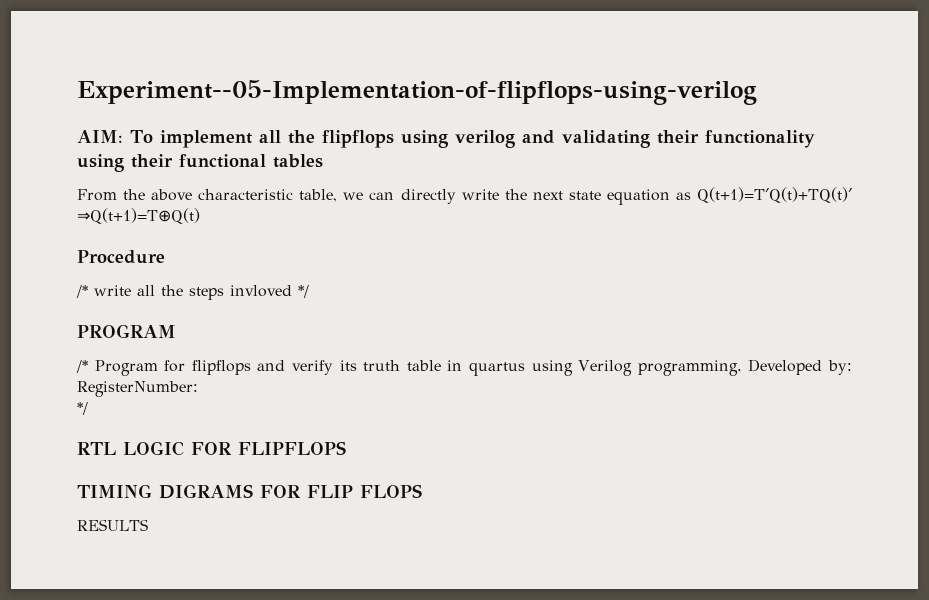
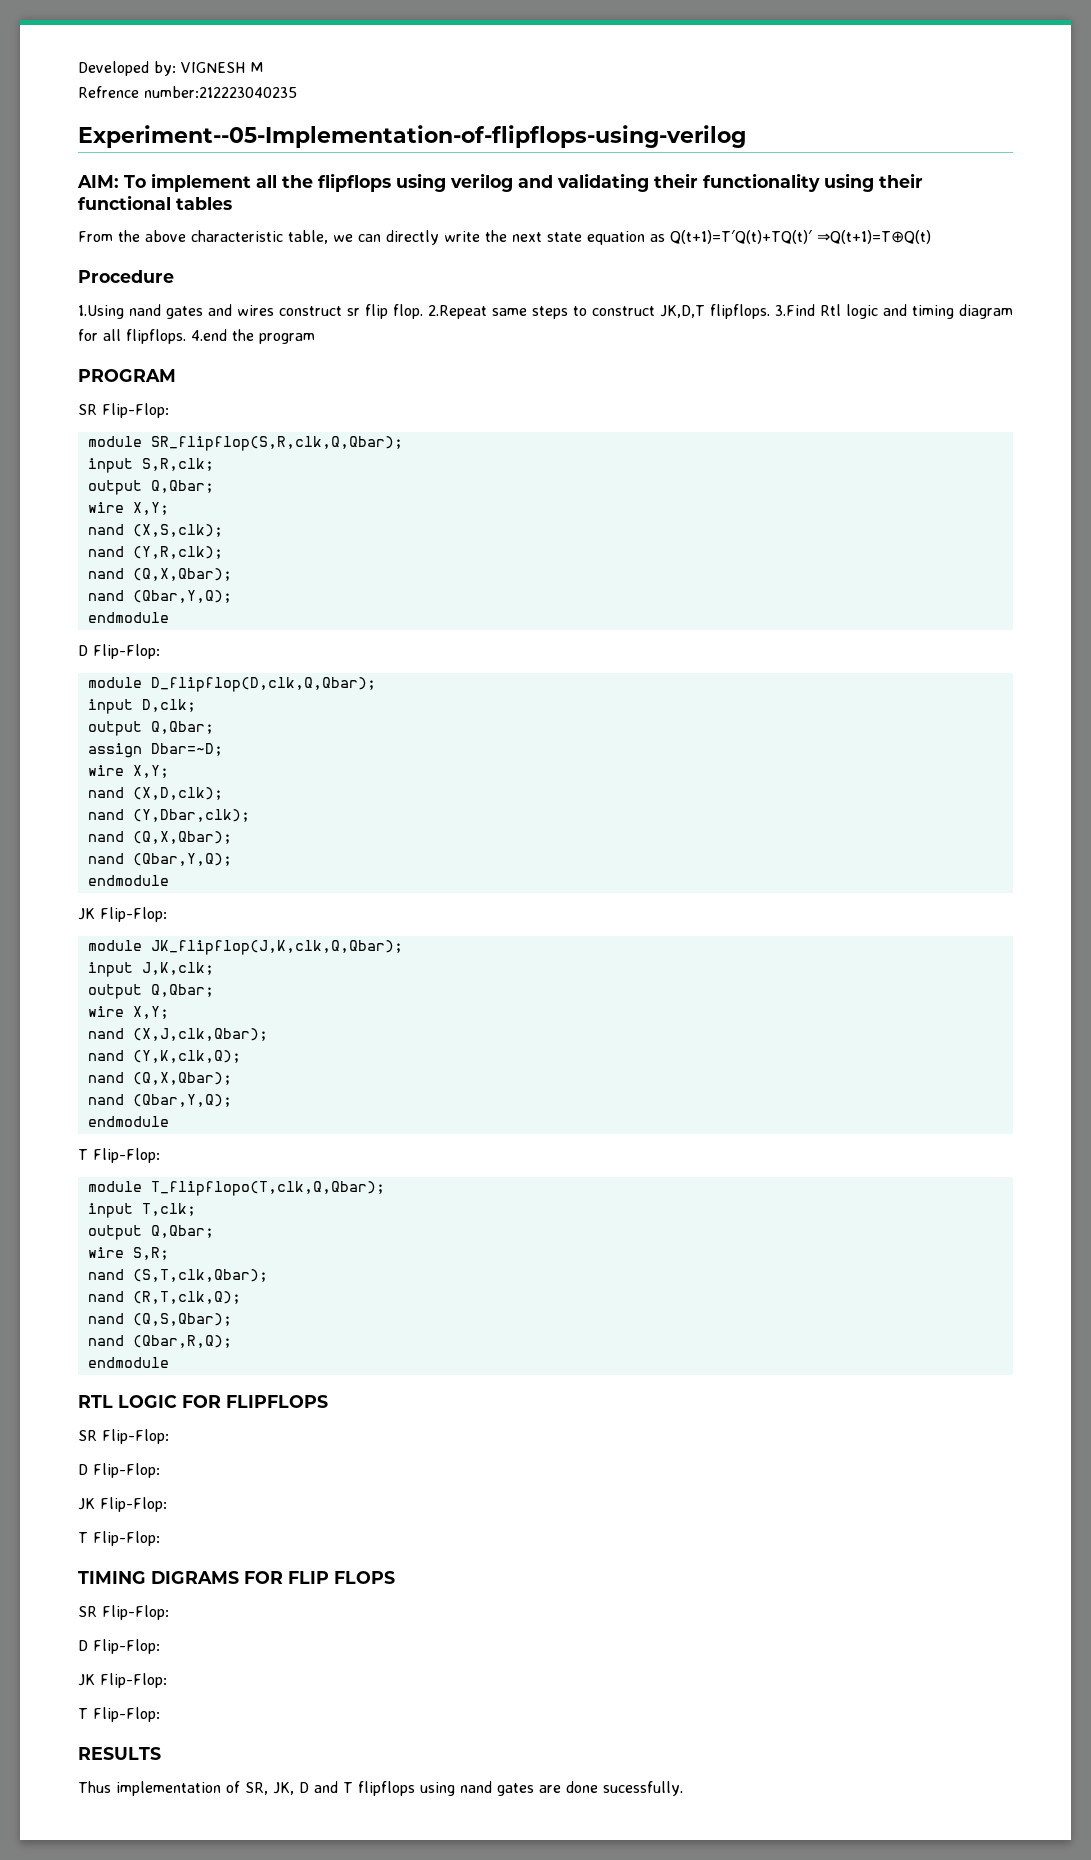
(77, 92) none -> [78,61,263,76] [78,86,297,98] Developed by: VIGNESH M // Refrence number:212223040235 //
[76,285,309,300] [77,324,176,338] [76,359,853,376] [77,381,198,397] [77,402,88,415] [77,441,346,456] /* write all the steps invloved */ // PROGRAM // /* Program for flipflops and verify its truth table in quartus using Verilog programming. Developed by: RegisterNumber: // */ // RTL LOGIC FOR FLIPFLOPS -> [78,304,1013,319] [78,329,315,344] [78,369,176,382] [78,403,169,418] [87,436,403,451] [87,458,214,473] [87,480,214,495] [87,502,169,515] [87,524,223,537] [87,546,223,559] [87,568,232,581] [87,590,232,603] [87,612,169,623] [78,644,160,659] [87,677,376,692] [87,699,196,714] [87,721,214,736] [87,743,223,758] [87,765,169,778] [87,787,223,800] [87,809,250,822] [87,831,232,844] [87,853,232,866] [87,875,169,886] [78,907,167,922] [87,940,403,955] [87,962,214,977] [87,984,214,999] [87,1006,169,1019] [87,1028,268,1041] [87,1050,241,1063] [87,1072,232,1085] [87,1094,232,1107] [87,1116,169,1127] [78,1148,160,1163] [87,1181,385,1196] [87,1203,196,1218] [87,1225,214,1240] [87,1247,169,1260] [87,1269,268,1282] [87,1291,241,1304] [87,1313,232,1326] [87,1335,232,1348] [87,1357,169,1368] [78,1395,328,1408] [78,1429,169,1444] [78,1463,160,1478] [78,1497,167,1512] [78,1531,160,1546] 1.Using nand gates and wires construct sr flip flop. 2.Repeat same steps to construct JK,D,T flipflops. 3.Find Rtl logic and timing diagram for all flipflops. 4.end the program // PROGRAM // SR Flip-Flop: // module SR_flipflop(S,R,clk,Q,Qbar); // input S,R,clk; // output Q,Qbar; // wire X,Y; // nand (X,S,clk); // nand (Y,R,clk); // nand (Q,X,Qbar); // nand (Qbar,Y,Q); // endmodule // D Flip-Flop: // module D_flipflop(D,clk,Q,Qbar); // input D,clk; // output Q,Qbar; // assign Dbar=~D; // wire X,Y; // nand (X,D,clk); // nand (Y,Dbar,clk); // nand (Q,X,Qbar); // nand (Qbar,Y,Q); // endmodule // JK Flip-Flop: // module JK_flipflop(J,K,clk,Q,Qbar); // input J,K,clk; // output Q,Qbar; // wire X,Y; // nand (X,J,clk,Qbar); // nand (Y,K,clk,Q); // nand (Q,X,Qbar); // nand (Qbar,Y,Q); // endmodule // T Flip-Flop: // module T_flipflopo(T,clk,Q,Qbar); // input T,clk; // output Q,Qbar; // wire S,R; // nand (S,T,clk,Qbar); // nand (R,T,clk,Q); // nand (Q,S,Qbar); // nand (Qbar,R,Q); // endmodule // RTL LOGIC FOR FLIPFLOPS // SR Flip-Flop: // D Flip-Flop: // JK Flip-Flop: // T Flip-Flop:
[77,519,148,531] RESULTS -> [78,1605,169,1620] [78,1639,160,1654] [78,1673,167,1688] [78,1707,160,1722] [78,1747,161,1760] [78,1781,683,1796] SR Flip-Flop: // D Flip-Flop: // JK Flip-Flop: // T Flip-Flop: // RESULTS // Thus implementation of SR, JK, D and T flipflops using nand gates are done sucessfully.

